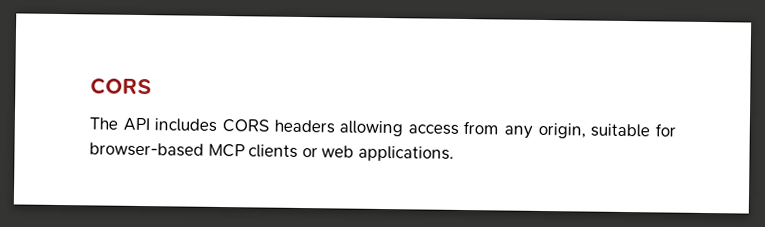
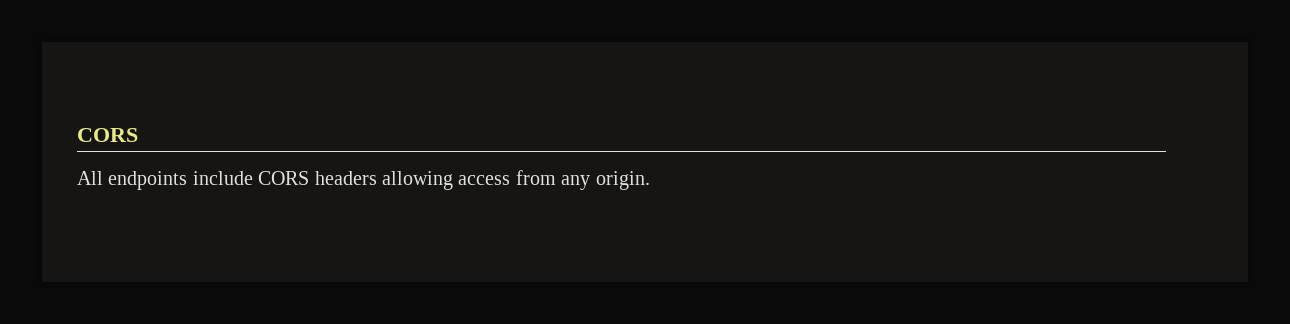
[89,117,218,132] The API includes -> [77,171,253,190] All endpoints include
[537,122,676,139] [89,142,454,162] origin, suitable for browser-based MCP clients or web applications. -> [595,171,650,190] origin.

